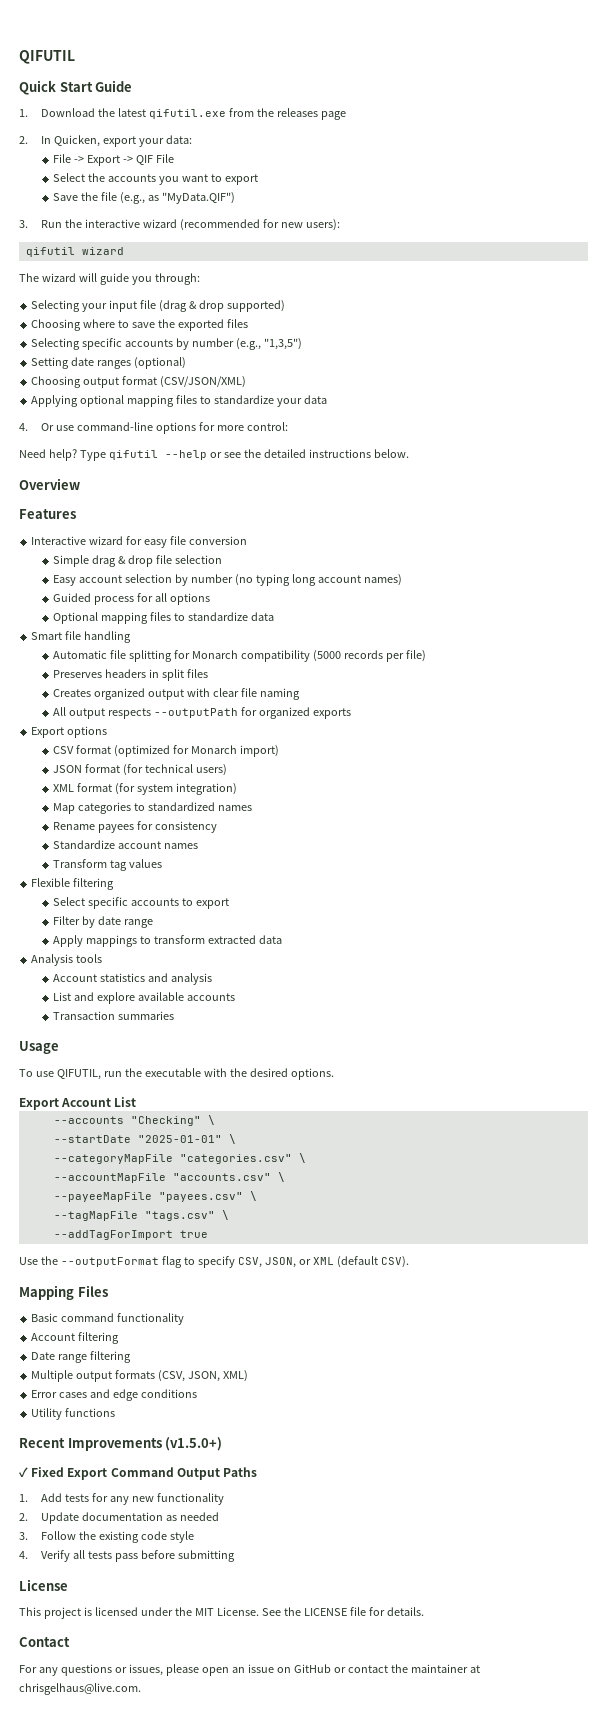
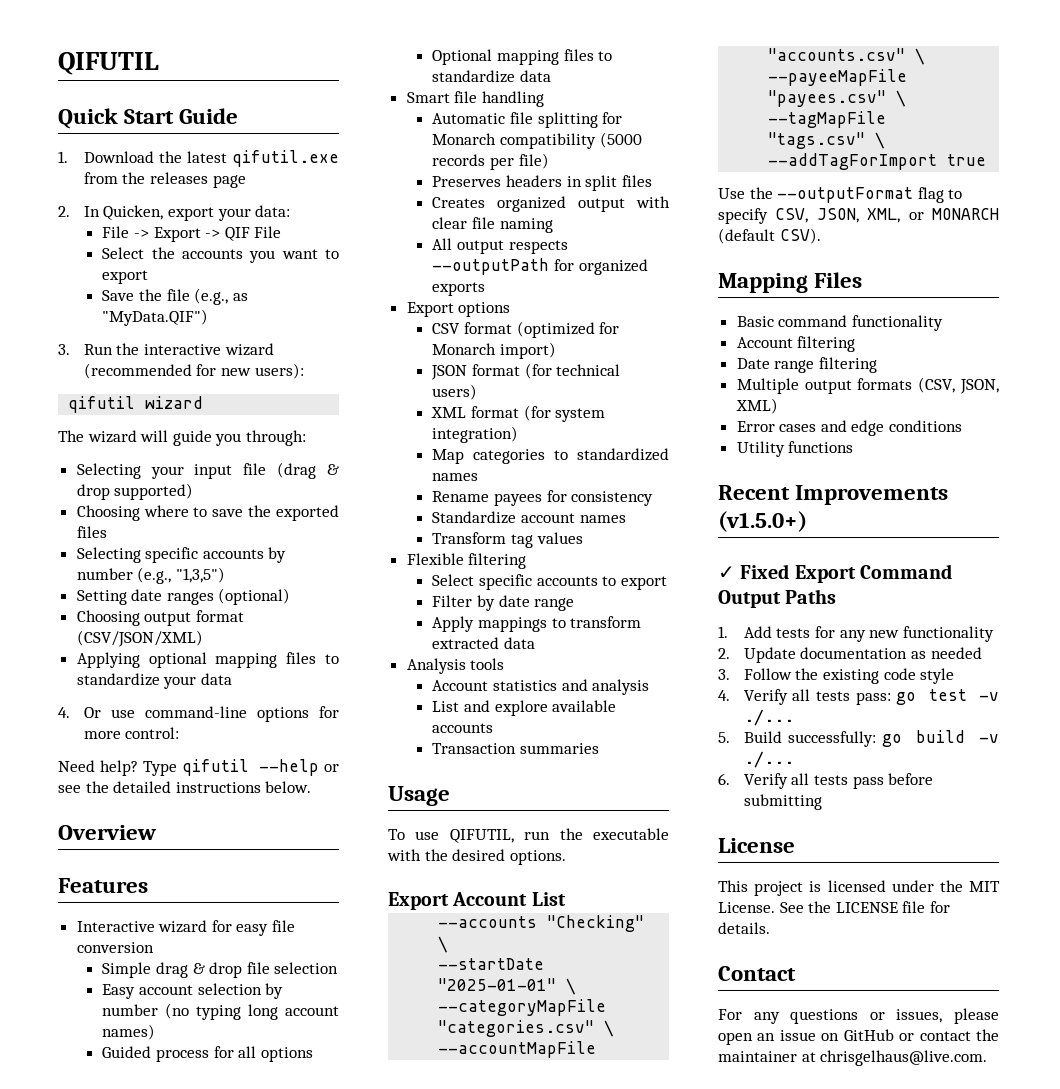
[298,1257,334,1265] or XML -> [867,208,999,223] XML, or MONARCH
(112, 1555) none -> [855,689,999,705] [743,709,794,726] [718,730,999,747] [743,751,794,768] [718,773,848,789] pass: go test -v ./... // 5. Build successfully: go build -v ./... // 6. Verify all tests

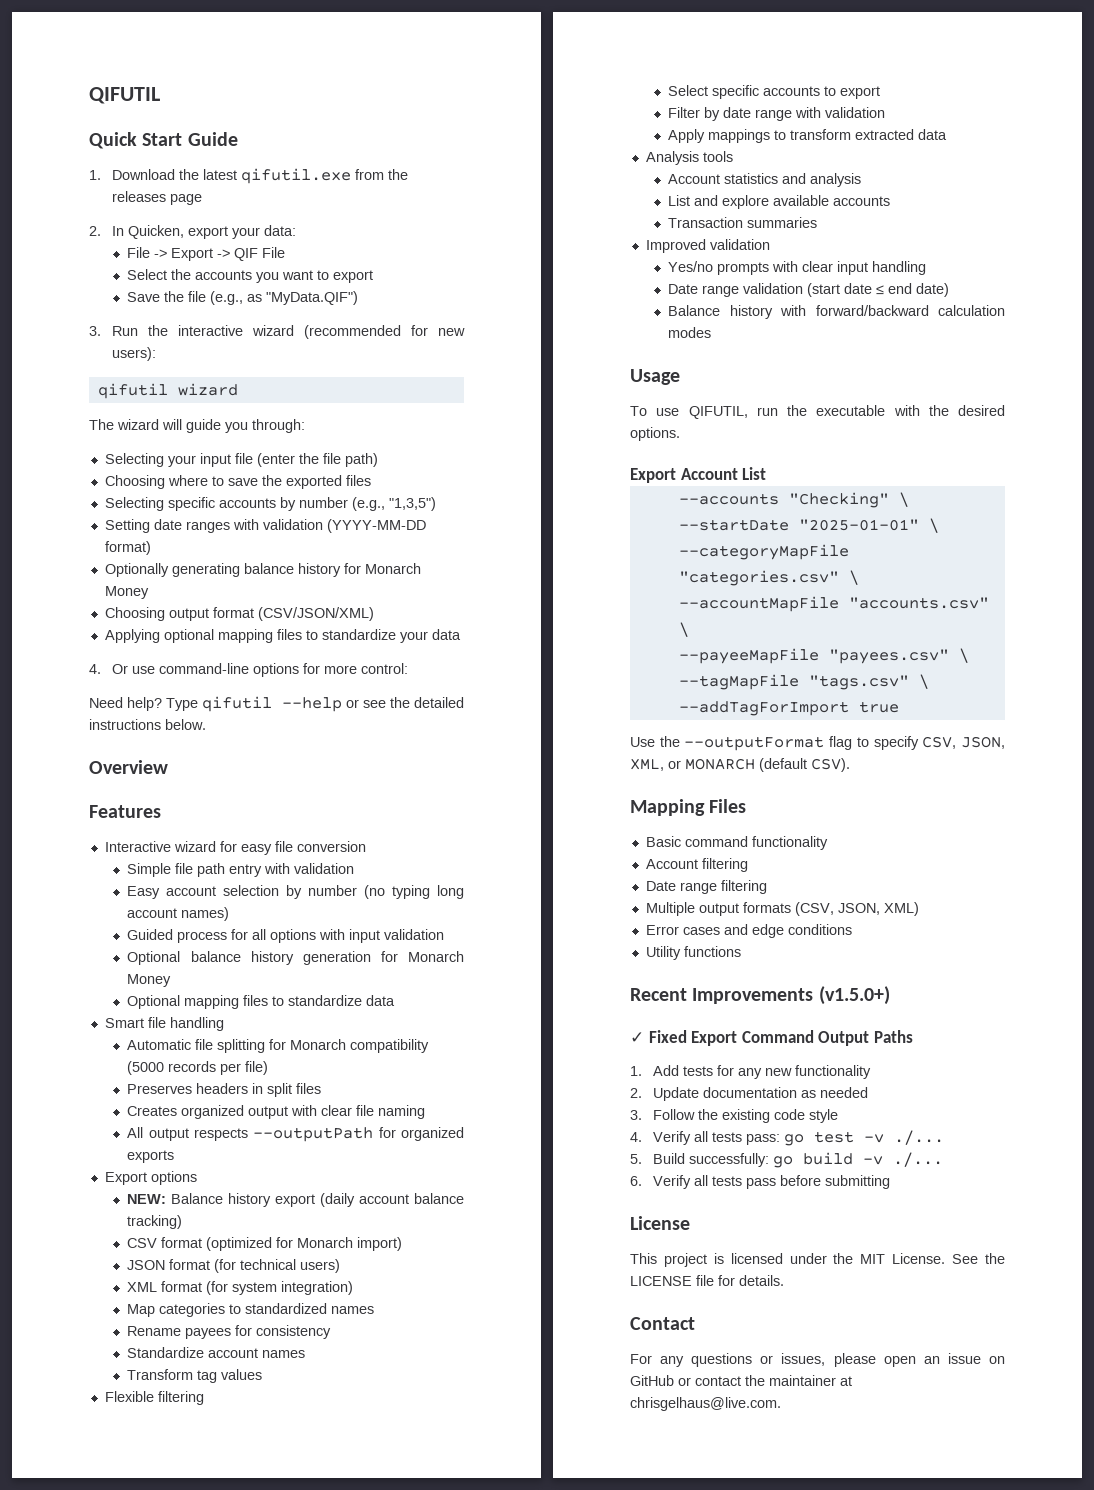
[277,462,340,479] [76,483,194,500] (drag & drop supported) -> [256,453,378,467] (enter the file path)
[218,588,291,605] (optional) -> [232,519,426,533] [104,541,151,555] [104,563,421,577] [104,586,149,599] with validation (YYYY-MM-DD format) // Optionally generating balance history for Monarch Money
[156,962,339,978] drag & drop file selection -> [175,863,355,877] file path entry with validation
(313, 1054) none -> [319,929,445,943] [127,951,465,965] [127,974,172,987] with input validation // Optional balance history generation for Monarch Money
(511, 309) none -> [127,1193,464,1207] [127,1215,183,1229] // NEW: Balance history export (daily account balance tracking)
(575, 604) none -> [795,107,886,118] with validation
(600, 748) none -> [645,239,770,253] [668,261,927,275] [668,283,950,297] [668,305,1005,319] [668,327,712,338] // Improved validation // Yes/no prompts with clear input handling // Date range validation (start date ≤ end date) // Balance history with forward/backward calculation modes

